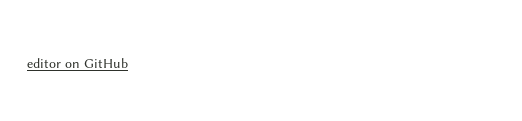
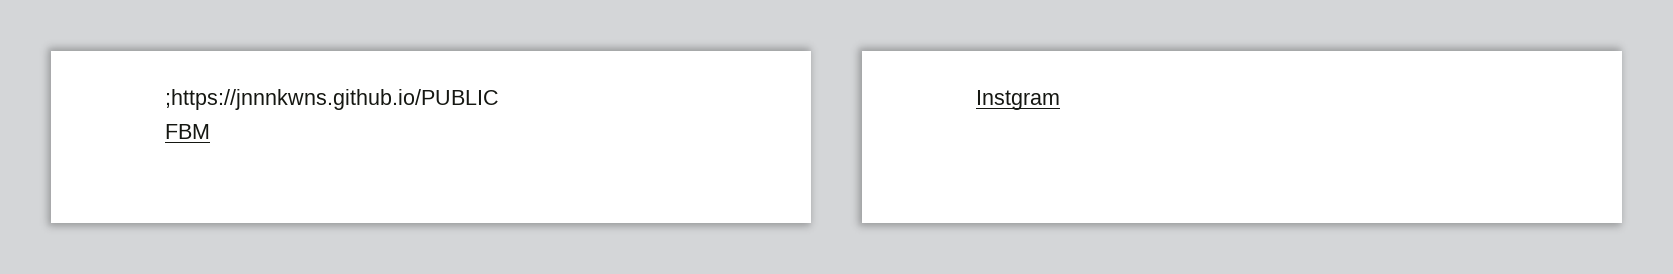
[27,58,128,68] editor on GitHub -> [165,89,499,110] [165,124,210,139] [976,90,1060,110] ;https://jnnnkwns.github.io/PUBLIC // FBM // Instgram

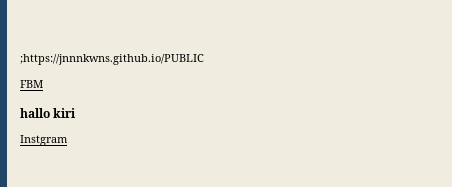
(210, 131) none -> [20,108,77,118] // hallo kiri

